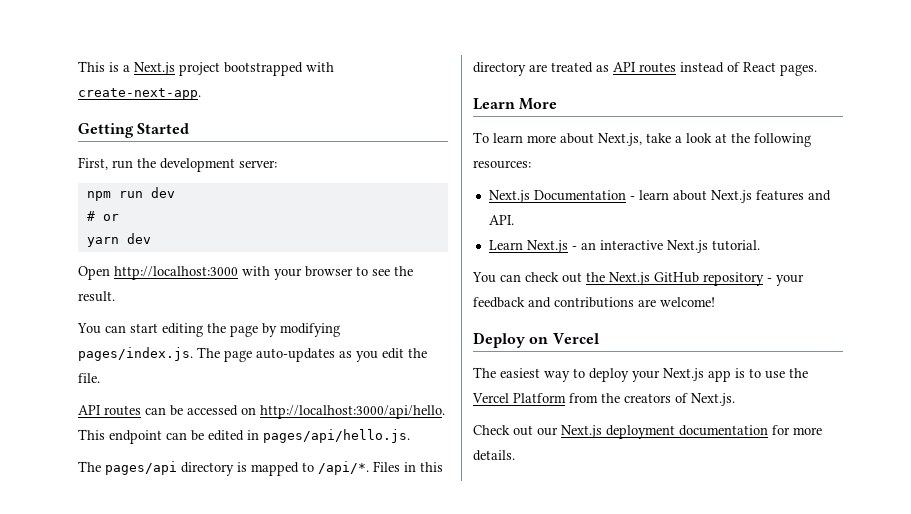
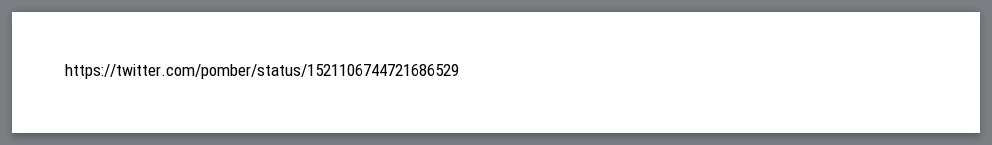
[78,61,334,76] [78,88,201,100] [78,123,190,138] [78,157,277,172] [86,187,175,201] [86,211,119,221] [86,233,151,247] [78,266,413,280] [78,291,115,302] [77,323,340,337] [78,347,427,362] [78,373,100,383] [78,405,445,419] [78,429,410,444] [78,461,443,476] [473,62,817,76] [473,98,558,110] [473,132,811,147] [473,160,531,169] [488,190,831,203] [488,215,514,225] [488,240,760,253] [472,272,804,286] [473,297,715,308] [473,332,599,348] [473,367,808,382] [472,393,735,406] [473,425,822,439] [473,450,515,461] This is a Next.js project bootstrapped with create-next-app. // Getting Started // First, run the development server: // npm run dev // # or // yarn dev // Open http://localhost:3000 with your browser to see the result. // You can start editing the page by modifying pages/index.js. The page auto-updates as you edit the file. // API routes can be accessed on http://localhost:3000/api/hello. This endpoint can be edited in pages/api/hello.js. // The pages/api directory is mapped to /api/*. Files in this directory are treated as API routes instead of React pages. // Learn More // To learn more about Next.js, take a look at the following resources: // Next.js Documentation - learn about Next.js features and API. // Learn Next.js - an interactive Next.js tutorial. // You can check out the Next.js GitHub repository - your feedback and contributions are welcome! // Deploy on Vercel // The easiest way to deploy your Next.js app is to use the Vercel Platform from the creators of Next.js. // Check out our Next.js deployment documentation for more details. -> [65,64,459,79] https://twitter.com/pomber/status/1521106744721686529

